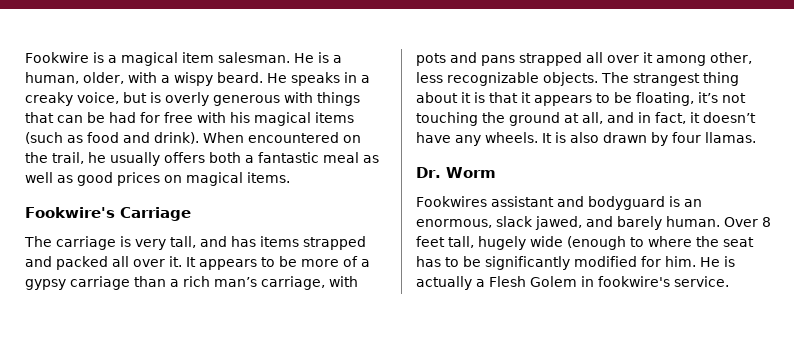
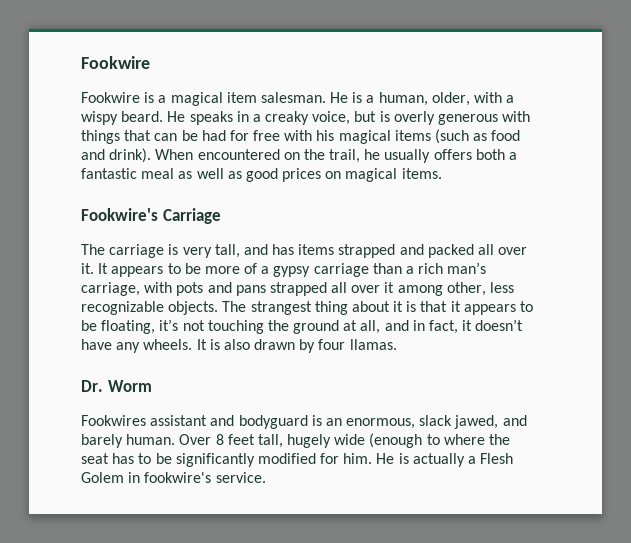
[25,52,89,63] Fookwire -> [81,56,150,69] [81,92,140,103] Fookwire // Fookwire

